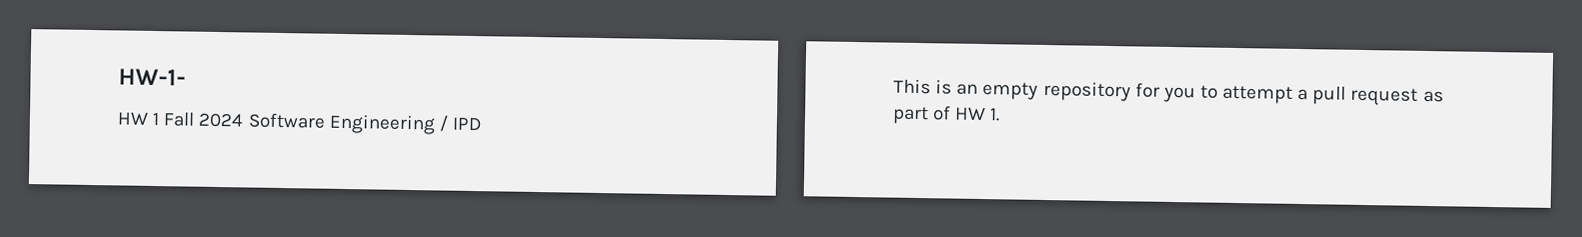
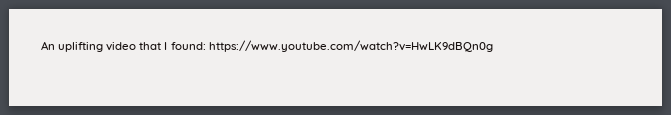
[118,68,186,86] [117,112,482,135] [893,78,1444,106] [892,105,1001,125] HW-1- // HW 1 Fall 2024 Software Engineering / IPD // This is an empty repository for you to attempt a pull request as part of HW 1. -> [41,40,493,52] An uplifting video that I found: https://www.youtube.com/watch?v=HwLK9dBQn0g

